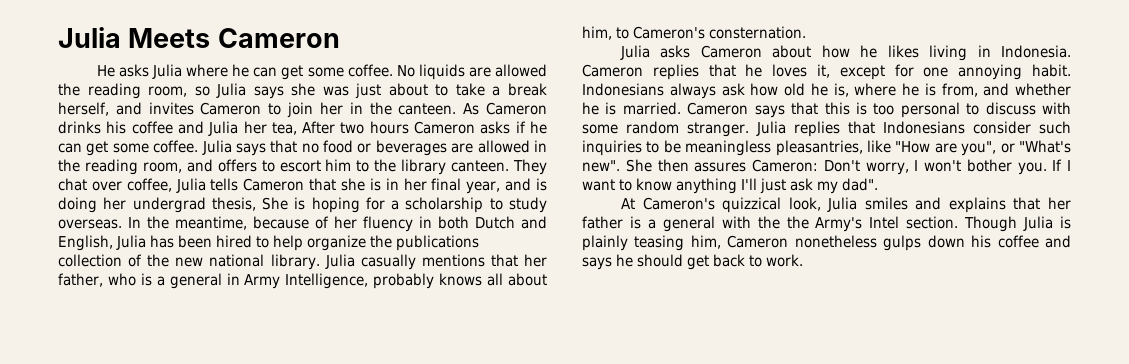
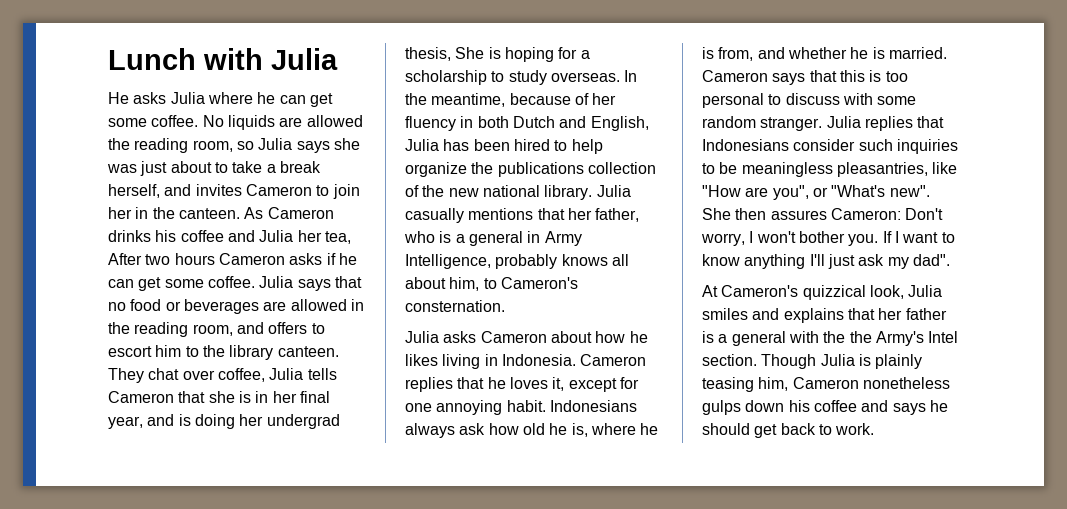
[58,27,340,48] Julia Meets Cameron -> [108,48,338,70] Lunch with Julia

